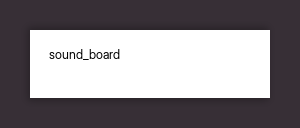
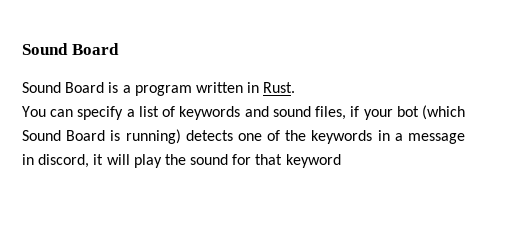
[49,49,120,60] sound_board -> [22,43,119,55] [22,82,296,96] [22,105,465,120] [22,129,466,144] [22,154,341,168] Sound Board // Sound Board is a program written in Rust. // You can specify a list of keywords and sound files, if your bot (which Sound Board is running) detects one of the keywords in a message in discord, it will play the sound for that keyword

